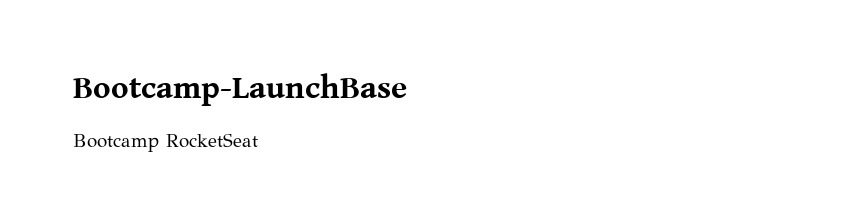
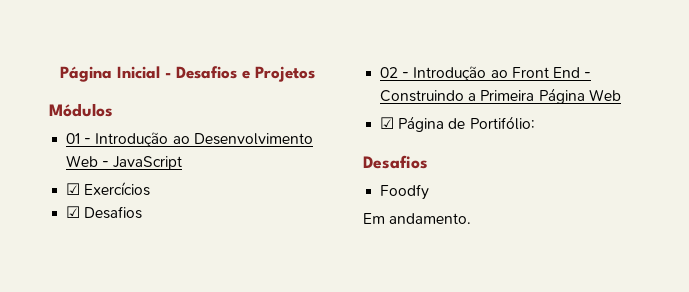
[73,73,407,106] [73,133,258,152] Bootcamp-LaunchBase // Bootcamp RocketSeat -> [60,66,315,82] [49,103,113,117] [66,132,313,147] [66,155,183,170] [66,182,151,196] [66,206,143,219] [380,66,592,81] [380,88,621,104] [380,116,535,132] [363,155,428,169] [380,184,430,200] [363,213,472,224] Página Inicial - Desafios e Projetos // Módulos // 01 - Introdução ao Desenvolvimento Web - JavaScript // ☑ Exercícios // ☑ Desafios // 02 - Introdução ao Front End - Construindo a Primeira Página Web // ☑ Página de Portifólio: // Desafios // Foodfy // Em andamento.

